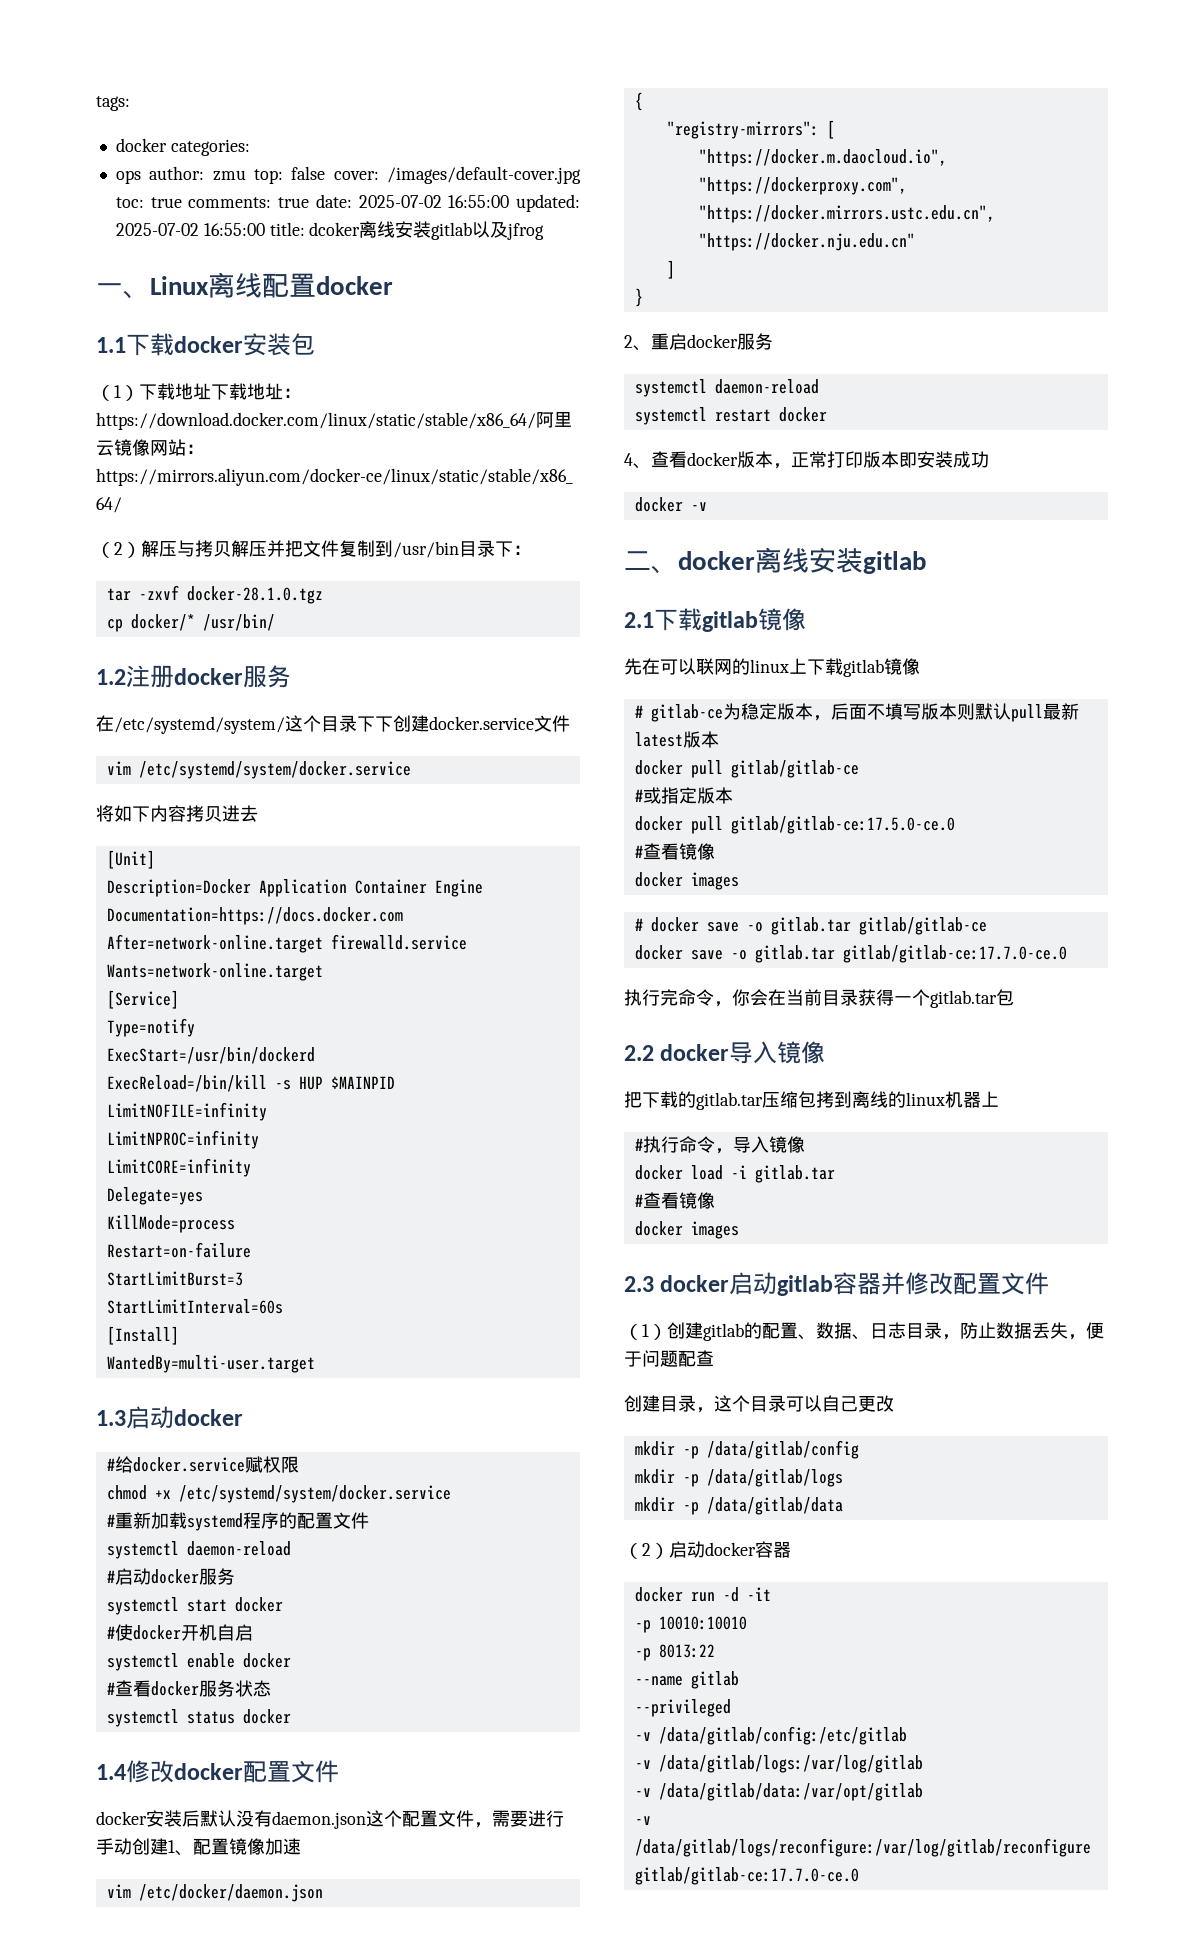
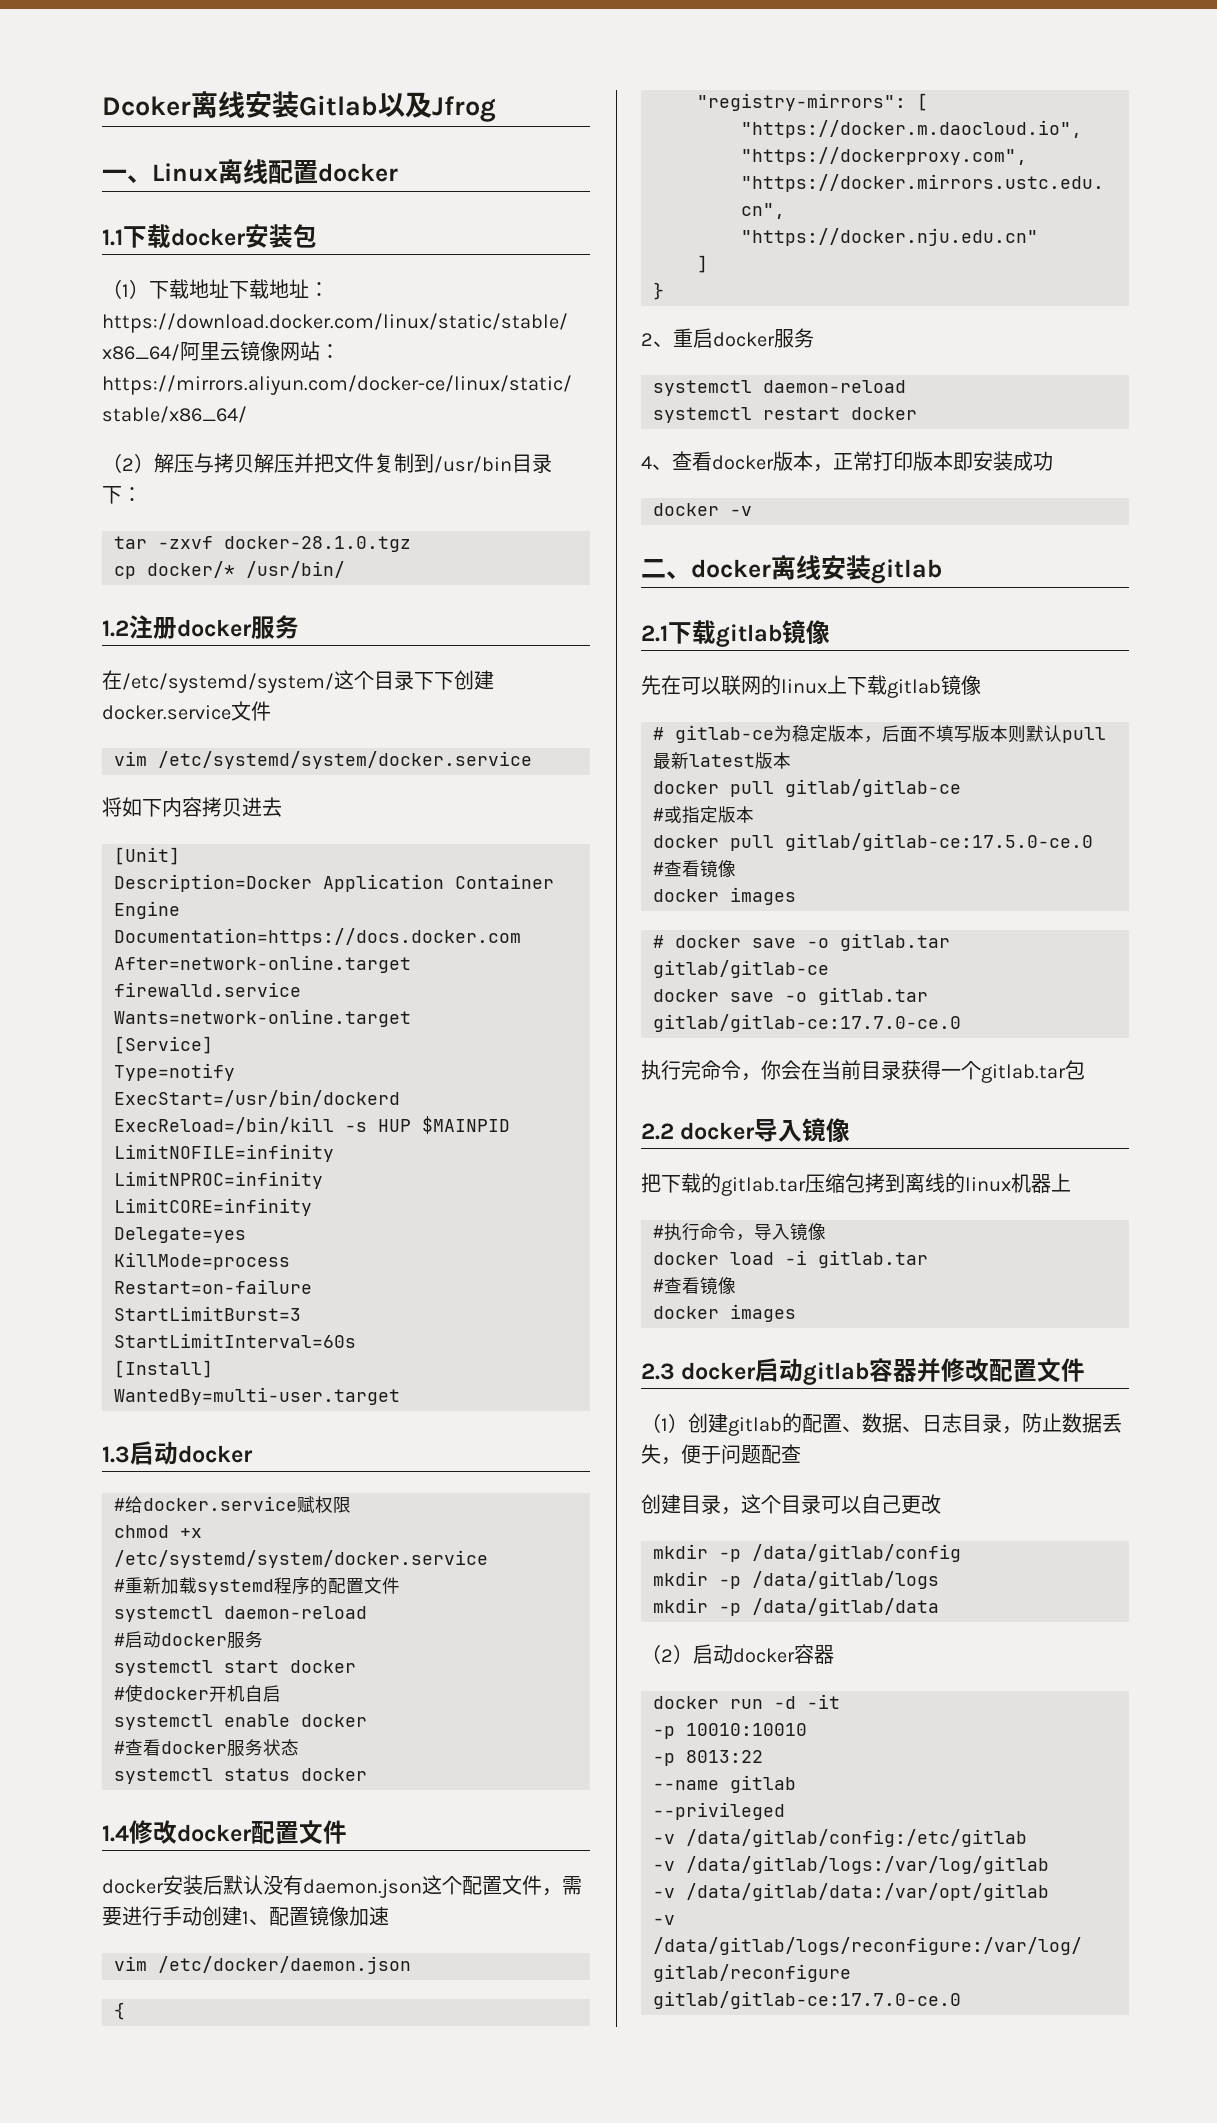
[96,96,130,111] [115,138,250,156] [115,166,581,184] [115,194,580,212] [115,221,545,240] tags: // docker categories: // ops author: zmu top: false cover: /images/default-cover.jpg toc: true comments: true date: 2025-07-02 16:55:00 updated: 2025-07-02 16:55:00 title: dcoker离线安装gitlab以及jfrog -> [102,91,496,122] Dcoker离线安装Gitlab以及Jfrog

